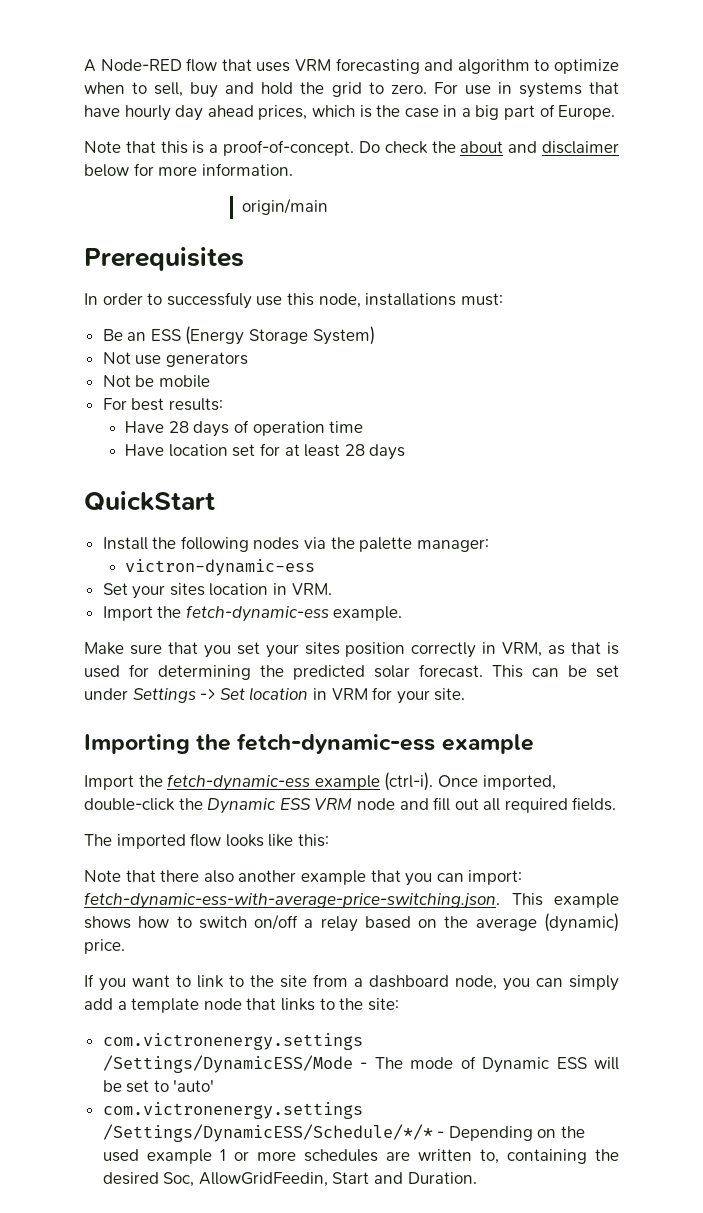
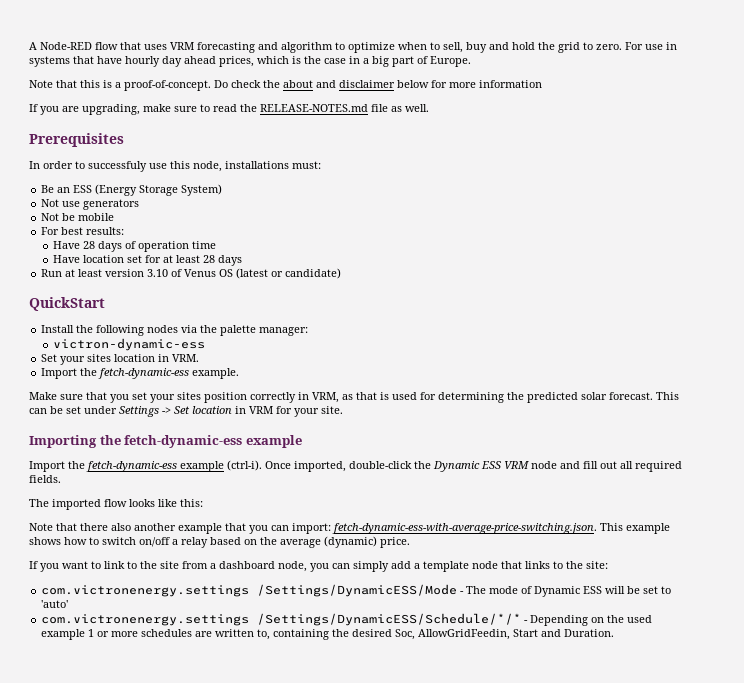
[201,163,293,176] [242,198,329,215] information. // origin/main -> [479,80,542,88] [29,104,429,115] information // If you are upgrading, make sure to read the RELEASE-NOTES.md file as well.
(406, 452) none -> [41,268,342,279] // Run at least version 3.10 of Venus OS (latest or candidate)

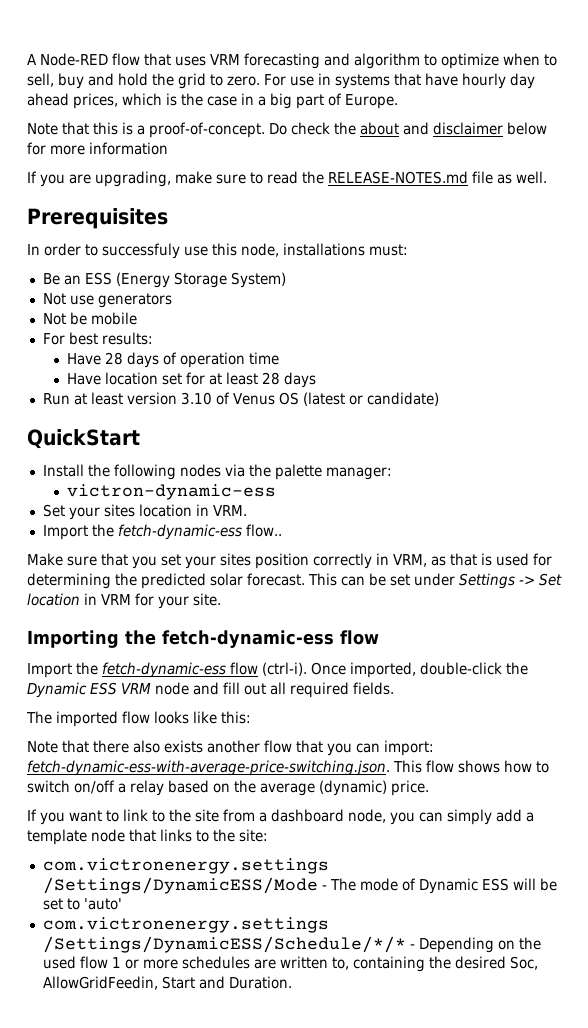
[192,368,240,379] example. -> [245,524,282,537] flow..
[245,435,302,448] [29,461,224,472] example // Import the fetch-dynamic-ess example -> [340,630,379,645] [27,662,258,678] flow // Import the fetch-dynamic-ess flow
[134,523,222,534] another example -> [164,740,292,753] exists another flow
[626,523,670,534] example -> [426,760,454,773] flow
[41,629,86,640] example -> [79,956,108,969] flow

